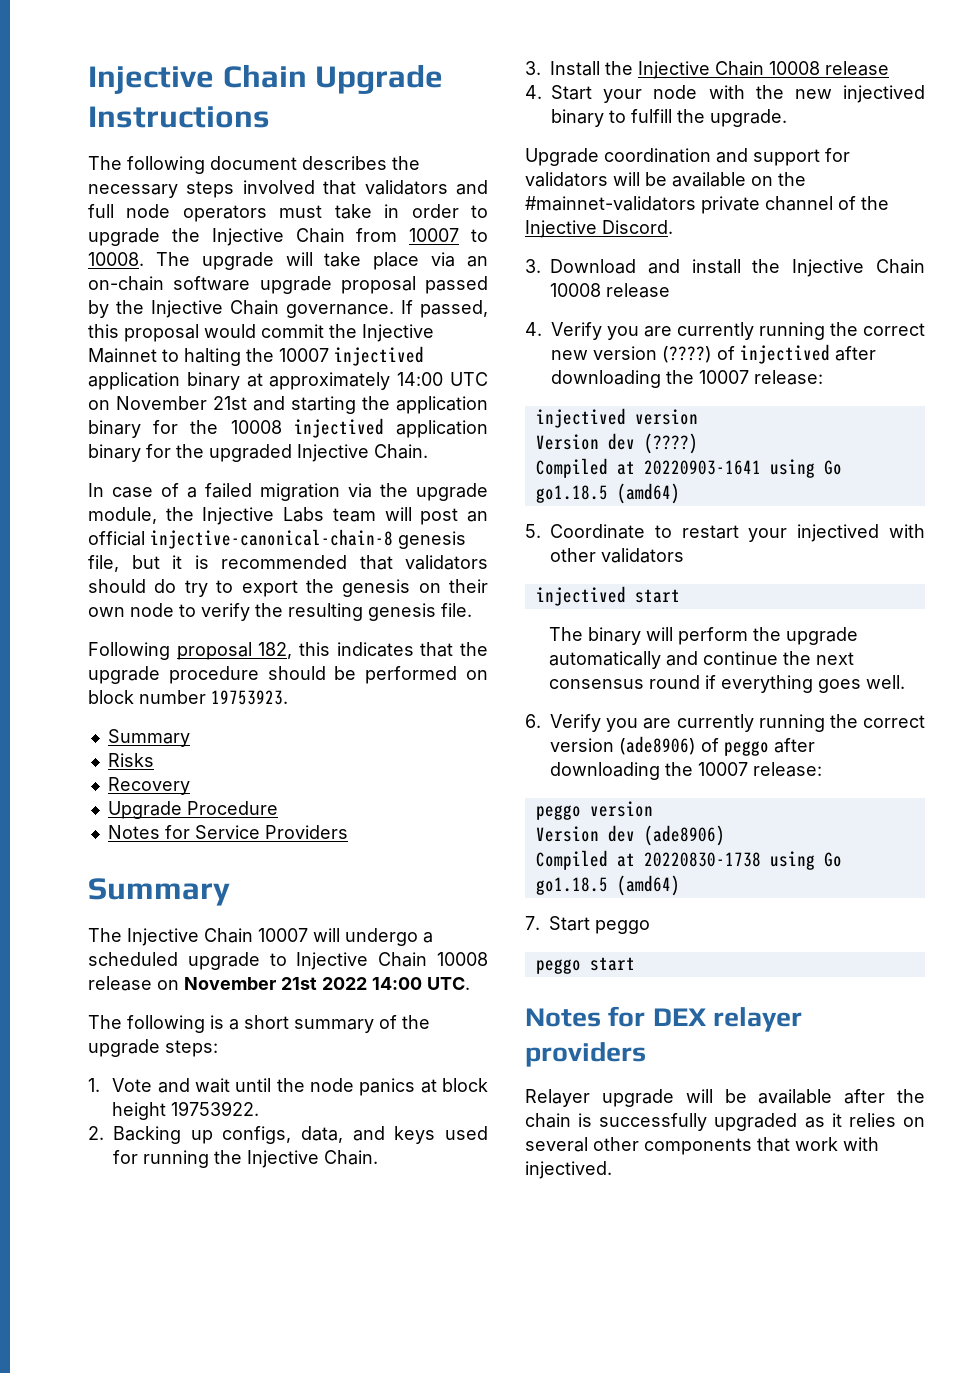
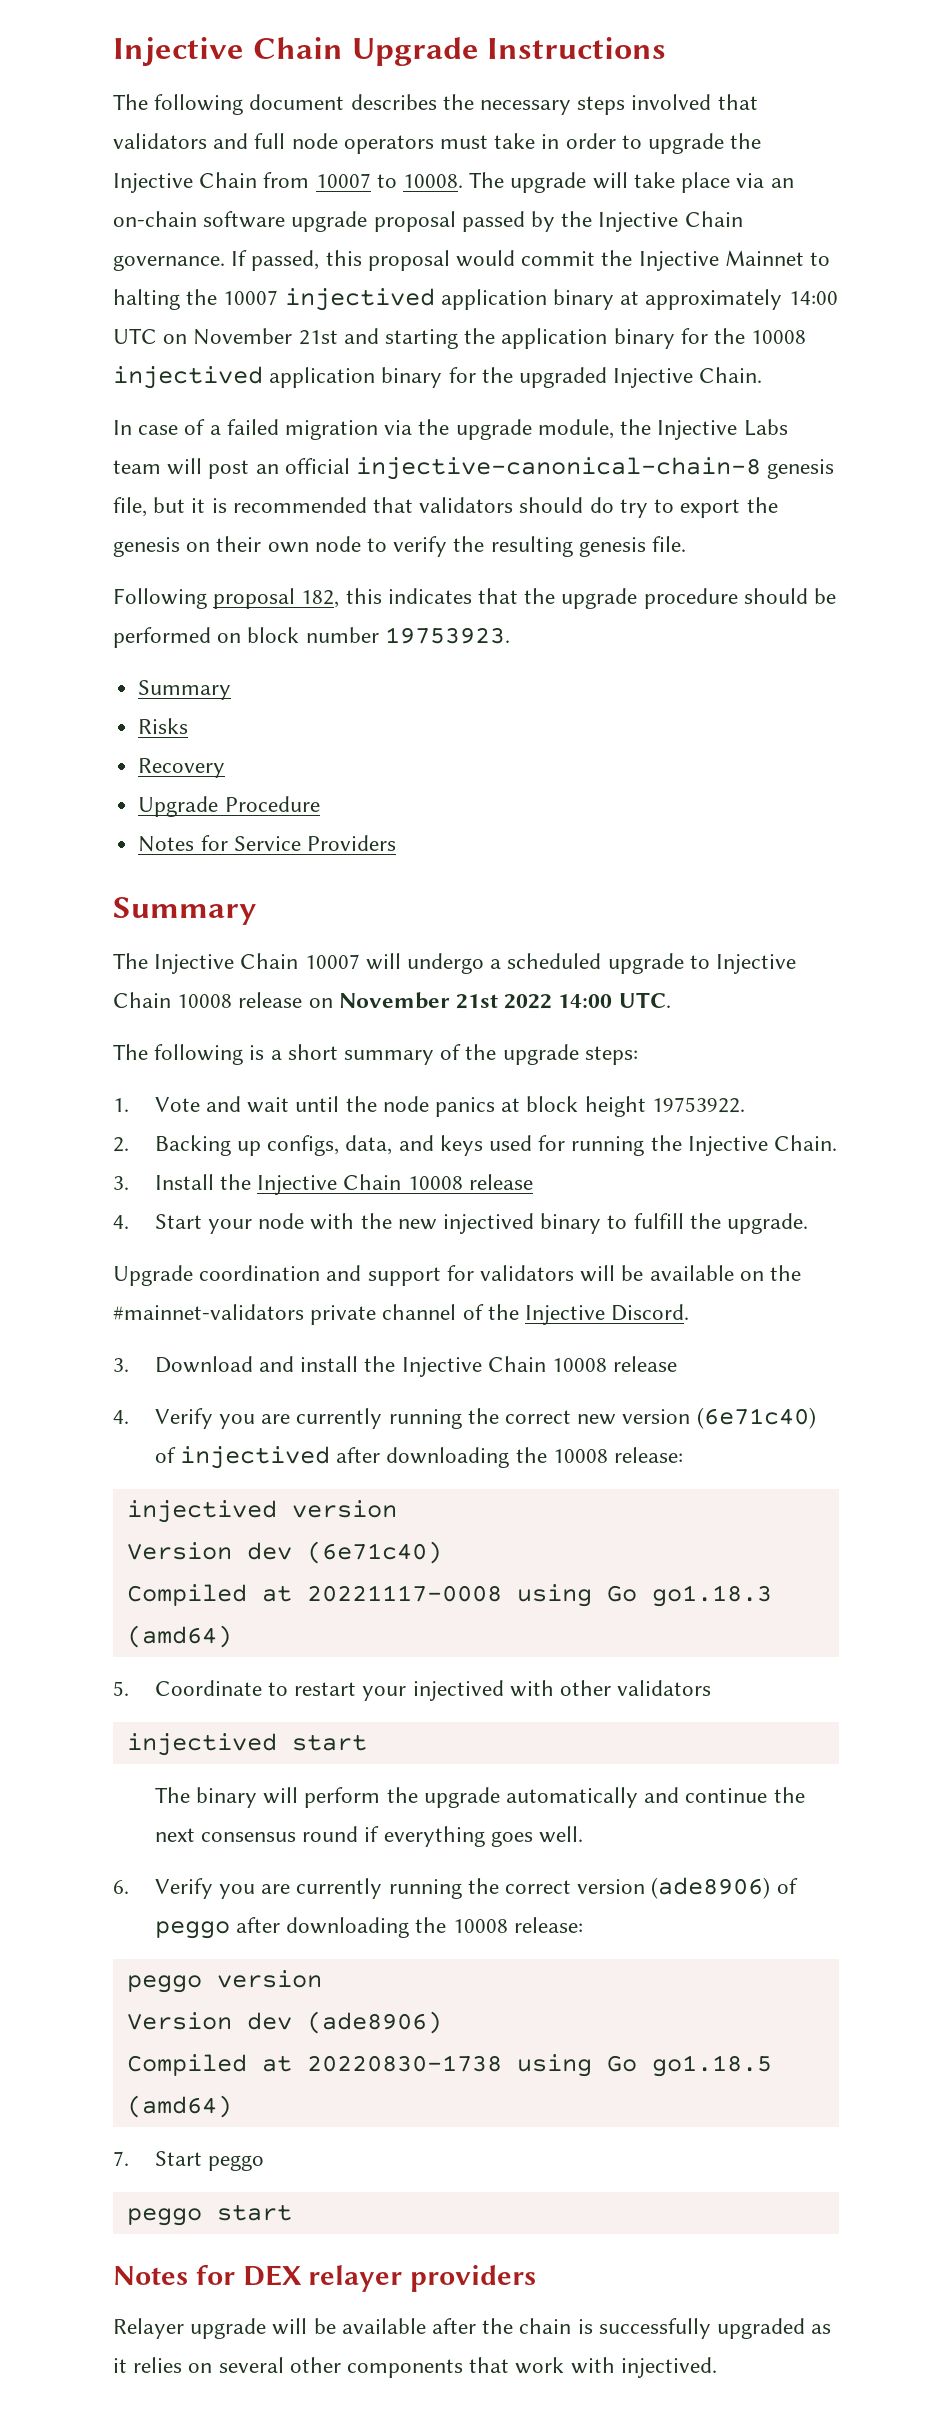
[662,346,712,363] (????) -> [696,1407,816,1429] (6e71c40)
[699,370,749,384] 10007 -> [552,1449,608,1463] 10008
[643,433,698,454] [535,458,842,478] [535,485,608,503] (????) // Compiled at 20220903-1641 using Go go1.18.5 -> [306,1541,442,1564] [126,1584,772,1607] (6e71c40) // Compiled at 20221117-0008 using Go go1.18.3
[698,762,748,776] 10007 -> [452,1919,508,1933] 10008

